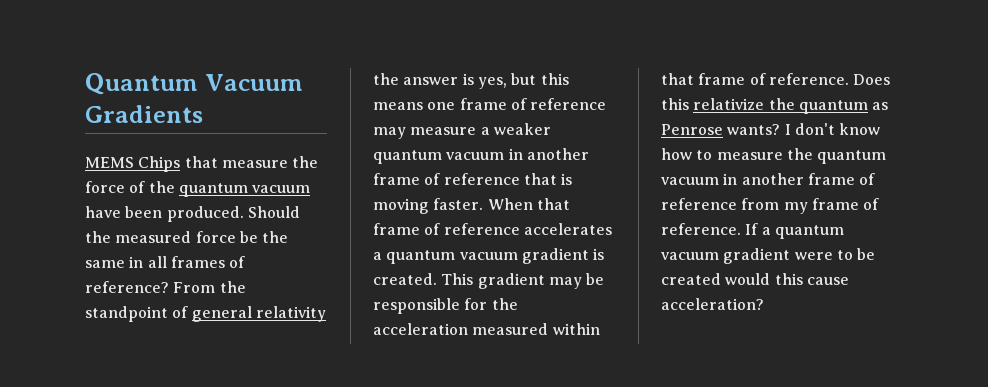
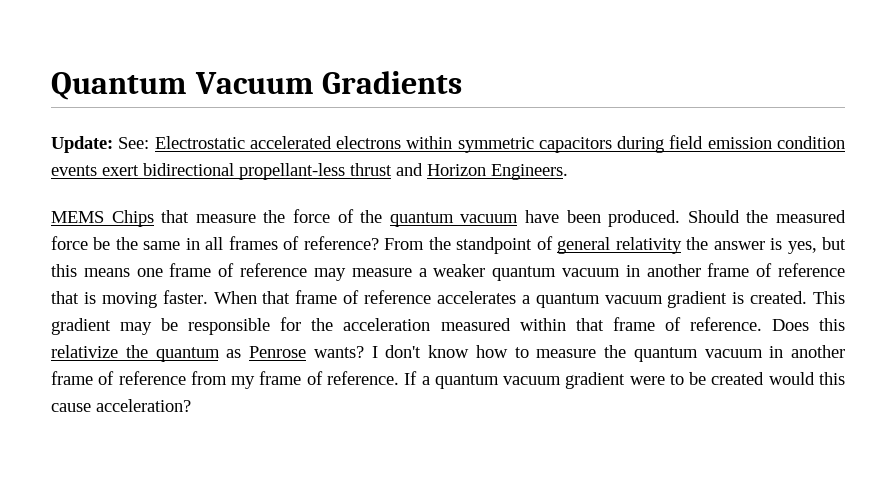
(203, 114) none -> [51,135,845,153] [51,163,568,180] // Update: See: Electrostatic accelerated electrons within symmetric capacitors during field emission condition events exert bidirectional propellant-less thrust and Horizon Engineers.

